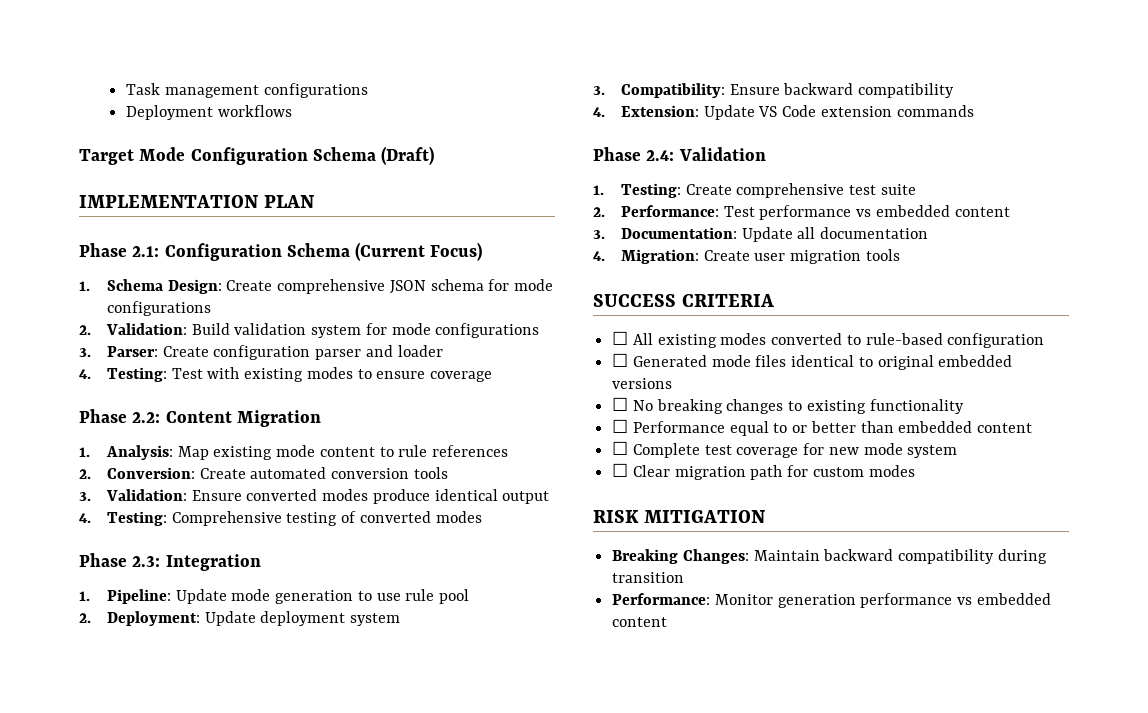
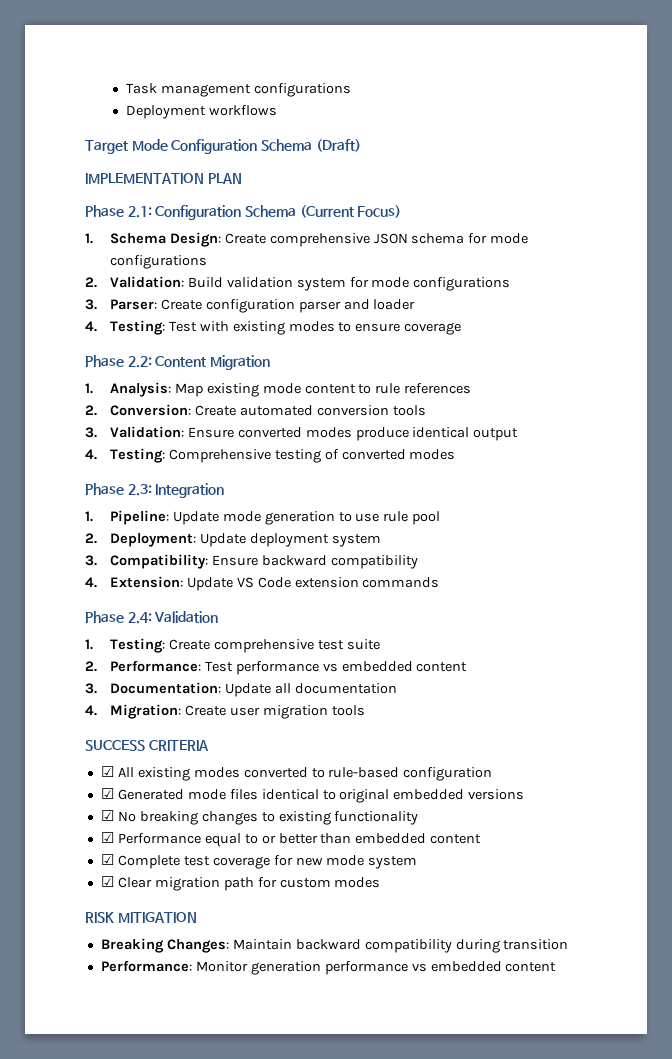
[612,331,629,345] ☐ -> [100,766,114,777] ☑
[612,353,629,367] ☐ -> [100,788,114,799] ☑
[612,397,629,411] ☐ -> [100,810,114,821] ☑
[612,419,629,433] ☐ -> [100,832,114,843] ☑
[612,441,629,455] ☐ -> [100,854,114,865] ☑
[612,463,629,477] ☐ -> [100,876,114,887] ☑

